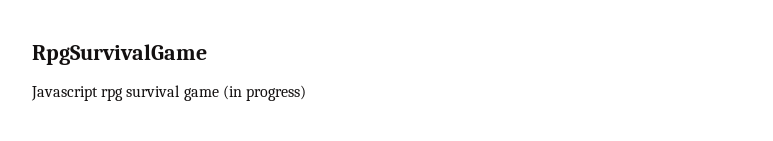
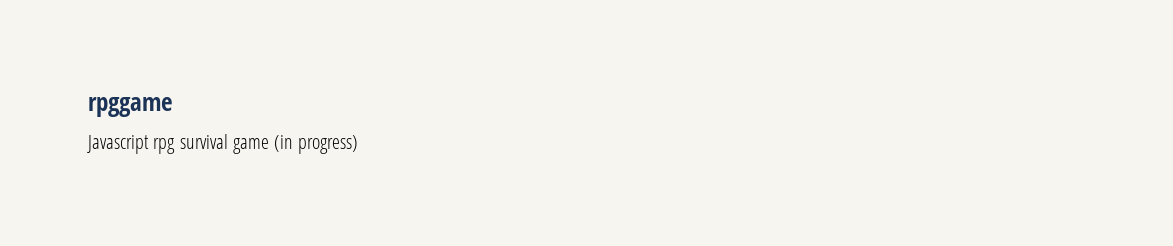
[32,44,207,65] RpgSurvivalGame -> [88,97,173,117] rpggame

